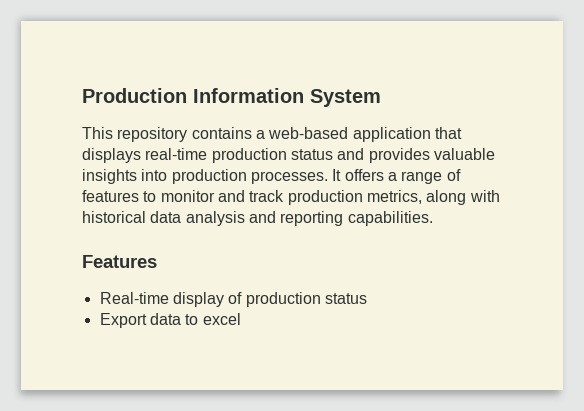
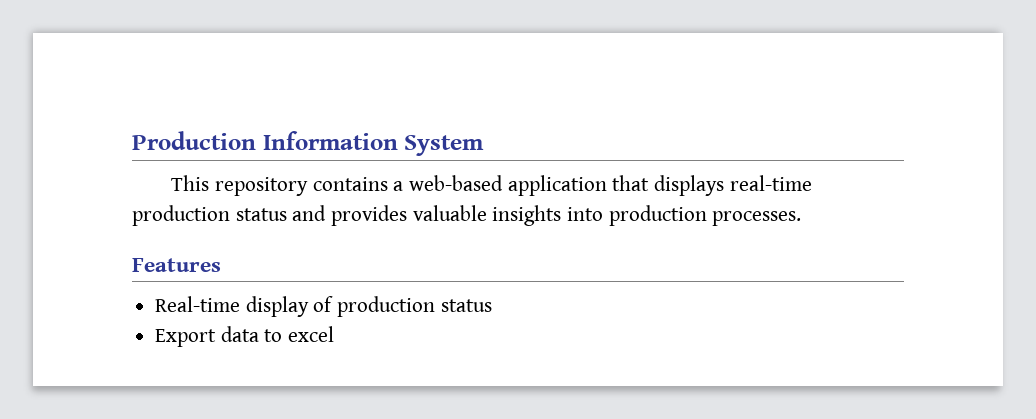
[332,169,461,184] [82,190,500,205] [82,211,433,226] It offers a range of features to monitor and track production metrics, along with historical data analysis and reporting capabilities. -> (802, 218) none

